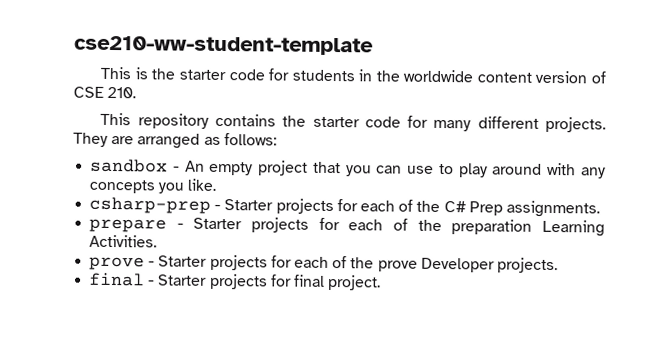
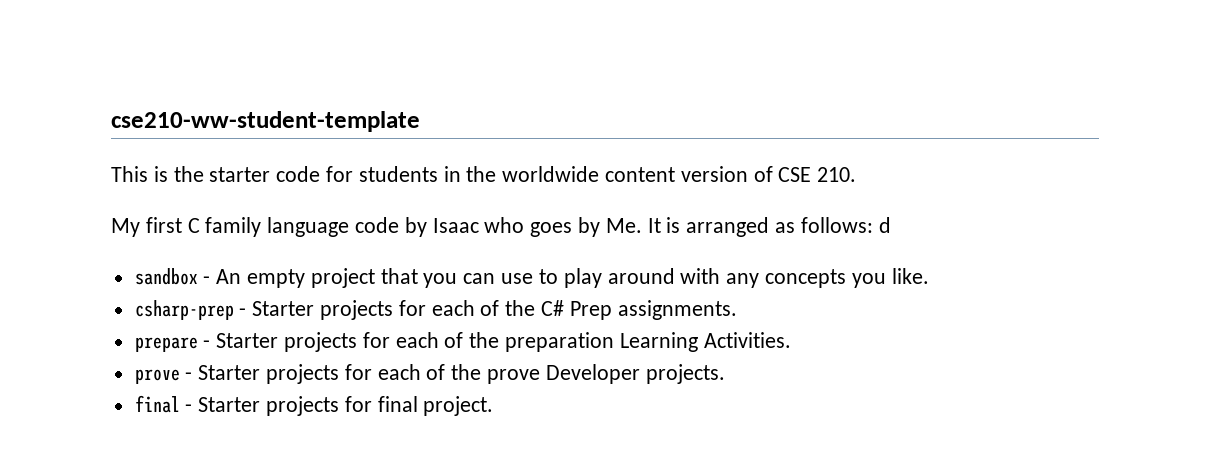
[100,112,606,133] [73,132,135,147] This repository contains the starter code for many different projects. They are -> [111,217,681,237] My first C family language code by Isaac who goes by Me. It is
(277, 139) none -> [878,217,891,233] d

